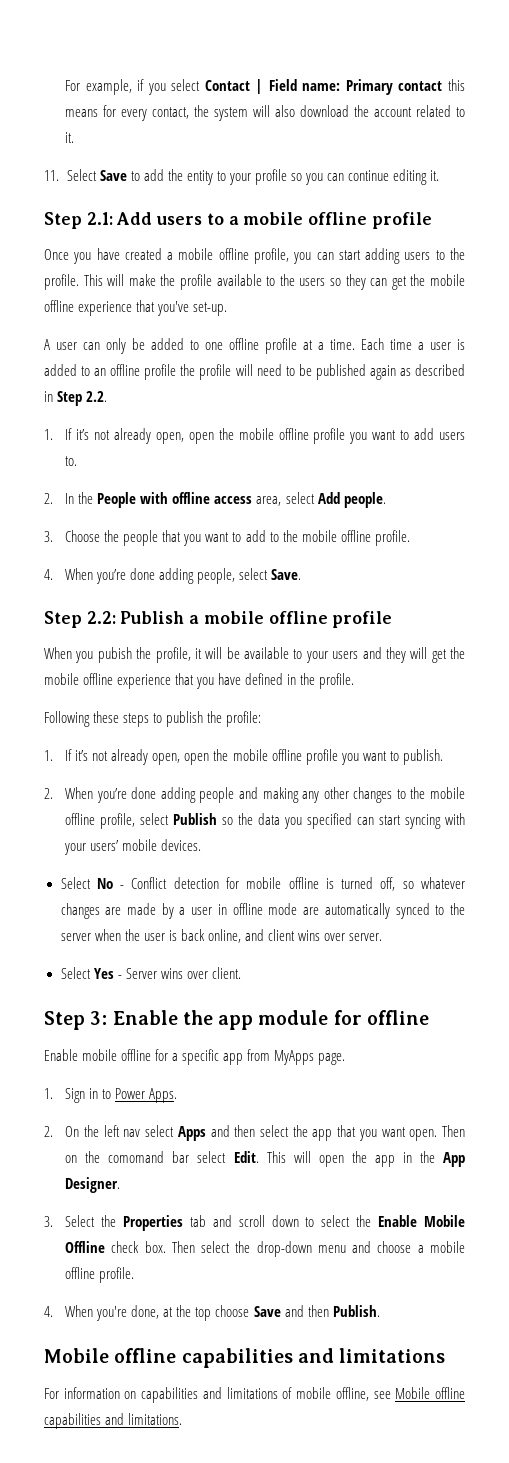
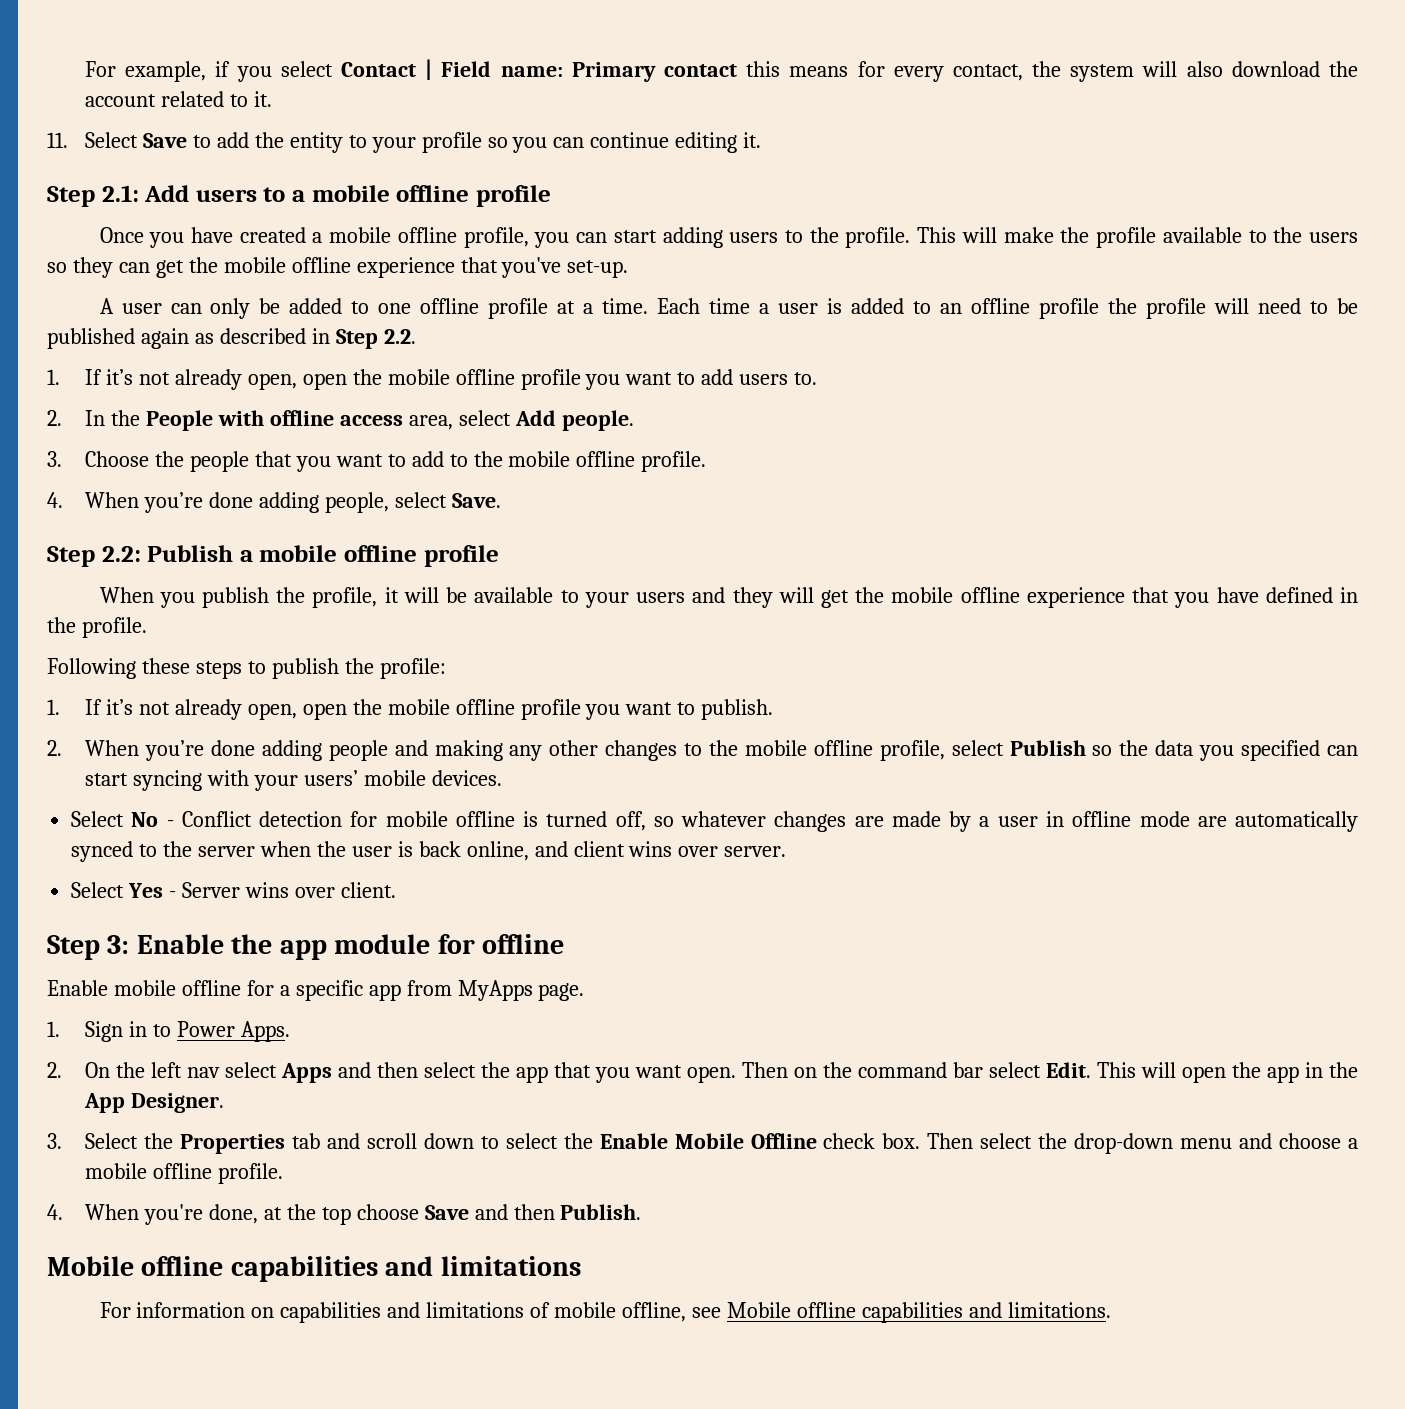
[97,647,132,663] pubish -> [201,587,269,608] publish
[108,1151,165,1163] comomand -> [858,1062,948,1078] command

